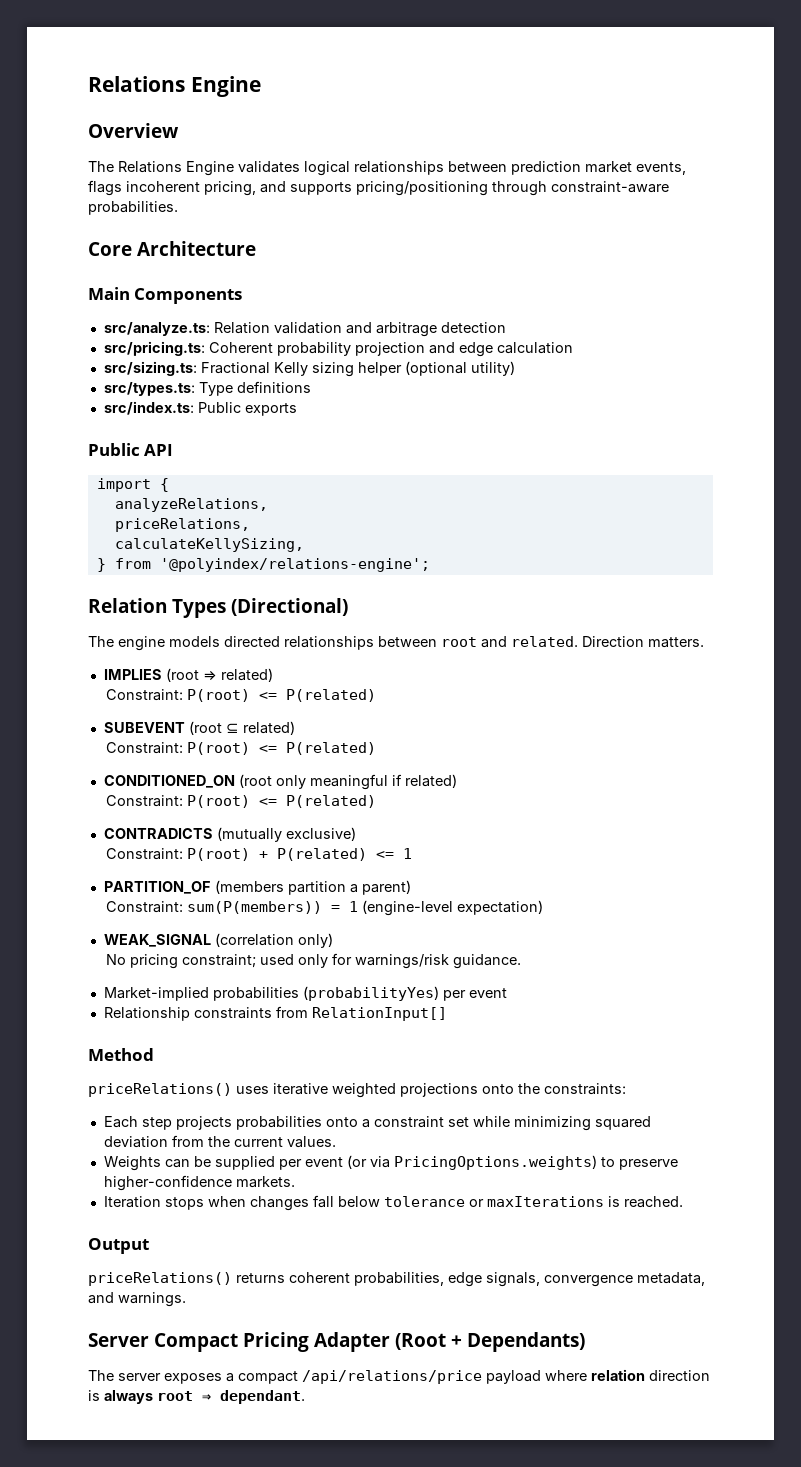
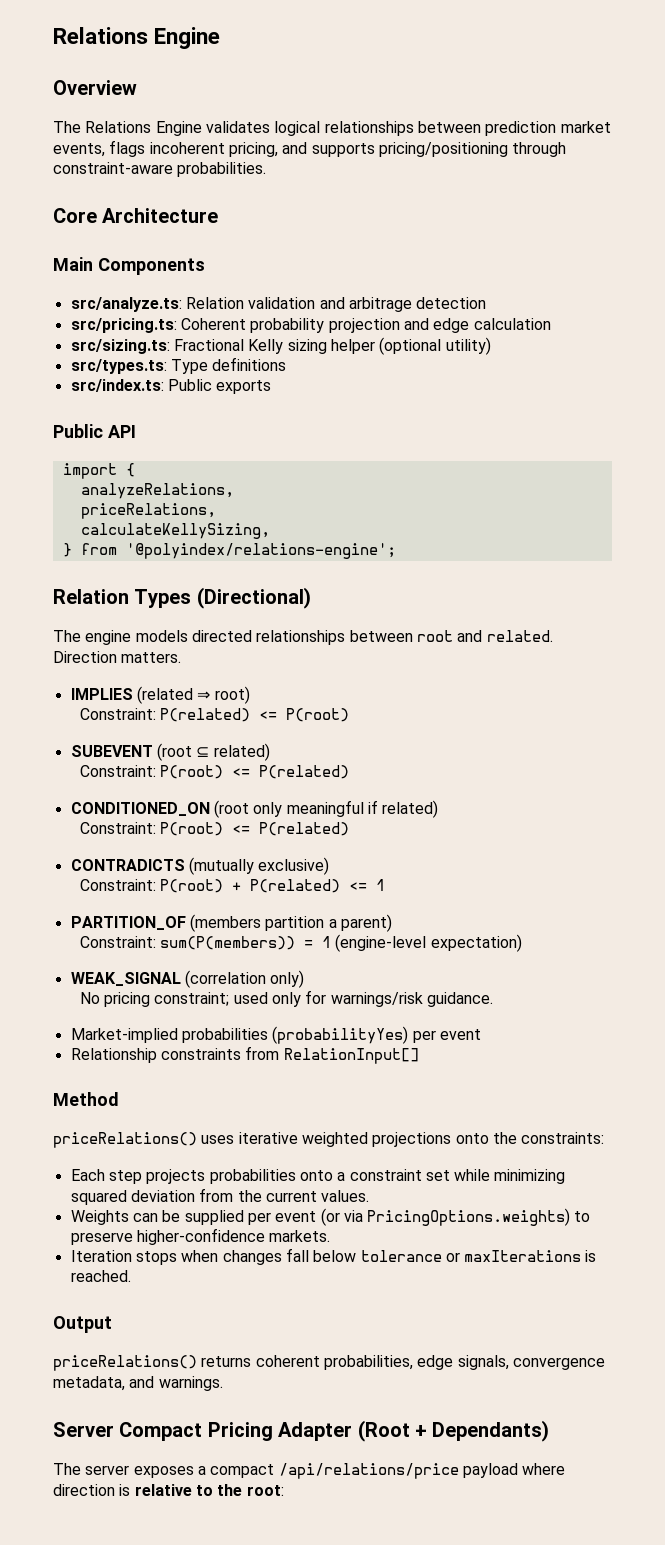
[165,668,273,682] [106,689,377,702] (root ⇒ related) // Constraint: P(root) <= P(related) -> [136,686,250,704] [79,708,350,722] (related ⇒ root) // Constraint: P(related) <= P(root)
[591,1369,645,1381] relation -> (566, 1469) none
[104,1390,305,1404] always root ⇒ dependant. -> [134,1484,284,1496] relative to the root:

